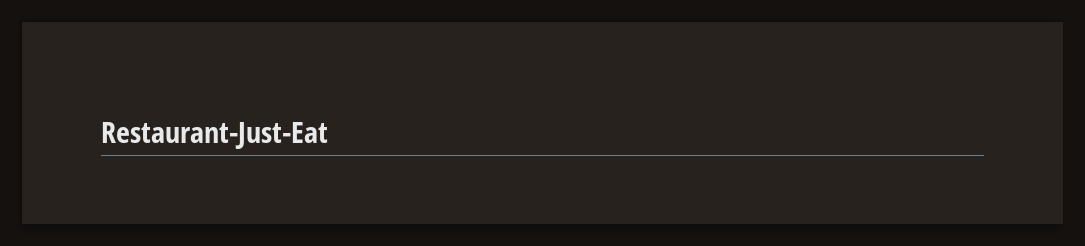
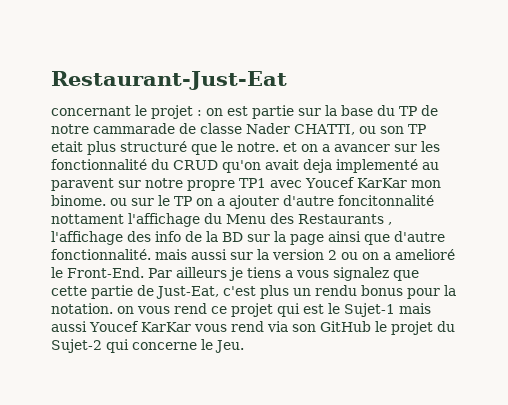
(328, 135) none -> [51,105,438,119] [51,123,426,135] [51,141,440,155] [51,159,439,173] [51,177,441,191] [51,195,434,209] [51,213,392,227] [51,231,445,245] [51,249,455,260] [51,267,419,281] [51,285,456,299] [51,303,431,317] [51,321,455,335] [51,339,244,353] // concernant le projet : on est partie sur la base du TP de notre cammarade de classe Nader CHATTI, ou son TP etait plus structuré que le notre. et on a avancer sur les fonctionnalité du CRUD qu'on avait deja implementé au paravent sur notre propre TP1 avec Youcef KarKar mon binome. ou sur le TP on a ajouter d'autre foncitonnalité nottament l'affichage du Menu des Restaurants , l'affichage des info de la BD sur la page ainsi que d'autre fonctionnalité. mais aussi sur la version 2 ou on a amelioré le Front-End. Par ailleurs je tiens a vous signalez que cette partie de Just-Eat, c'est plus un rendu bonus pour la notation. on vous rend ce projet qui est le Sujet-1 mais aussi Youcef KarKar vous rend via son GitHub le projet du Sujet-2 qui concerne le Jeu.

